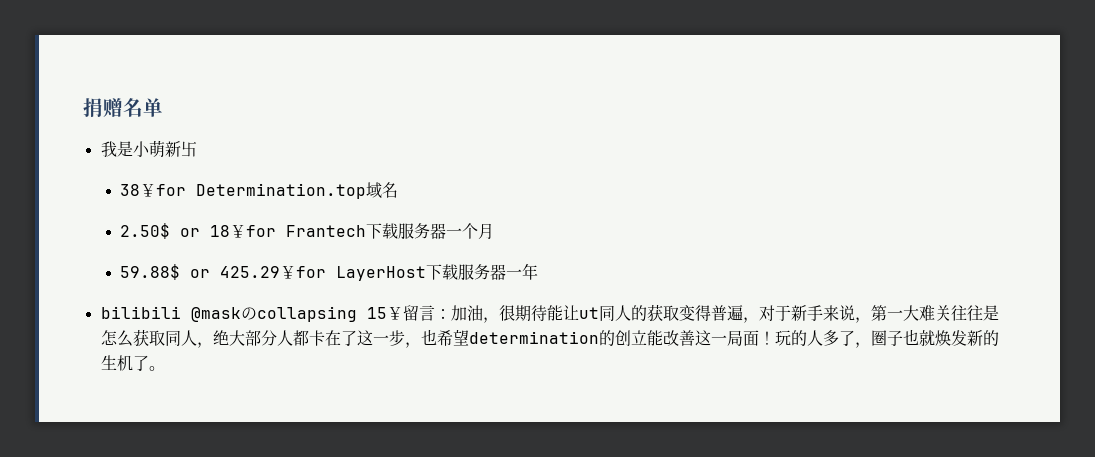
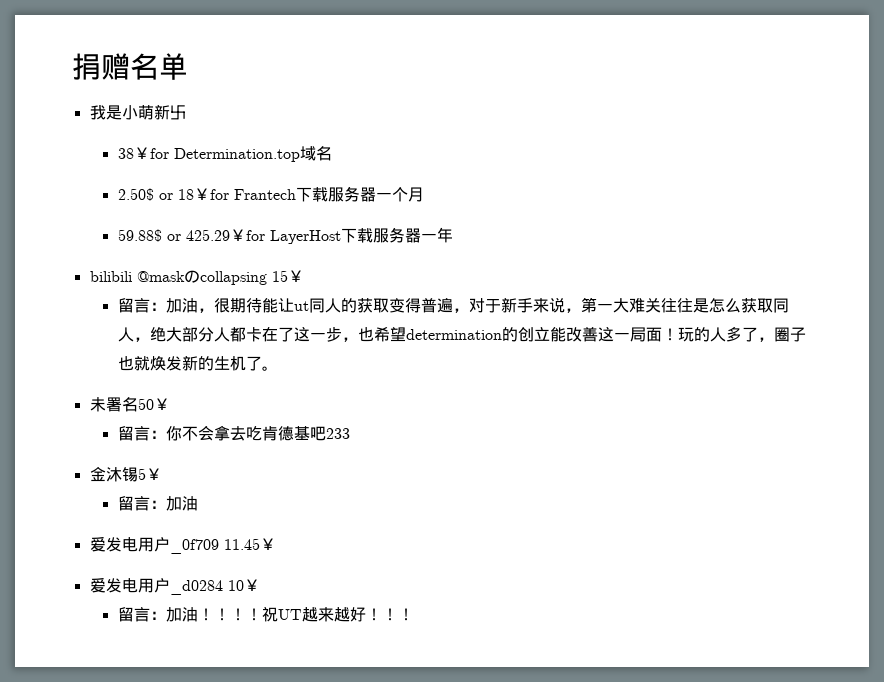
(403, 313) none -> (304, 276) //
(165, 368) none -> [89,397,170,412] [117,425,350,441] [89,467,162,482] [117,496,198,511] [89,537,276,554] [89,578,260,595] [117,606,414,622] // 未署名50￥ // 留言：你不会拿去吃肯德基吧233 // 金沐锡5￥ // 留言：加油 // 爱发电用户_0f709 11.45￥ // 爱发电用户_d0284 10￥ // 留言：加油！！！！祝UT越来越好！！！

